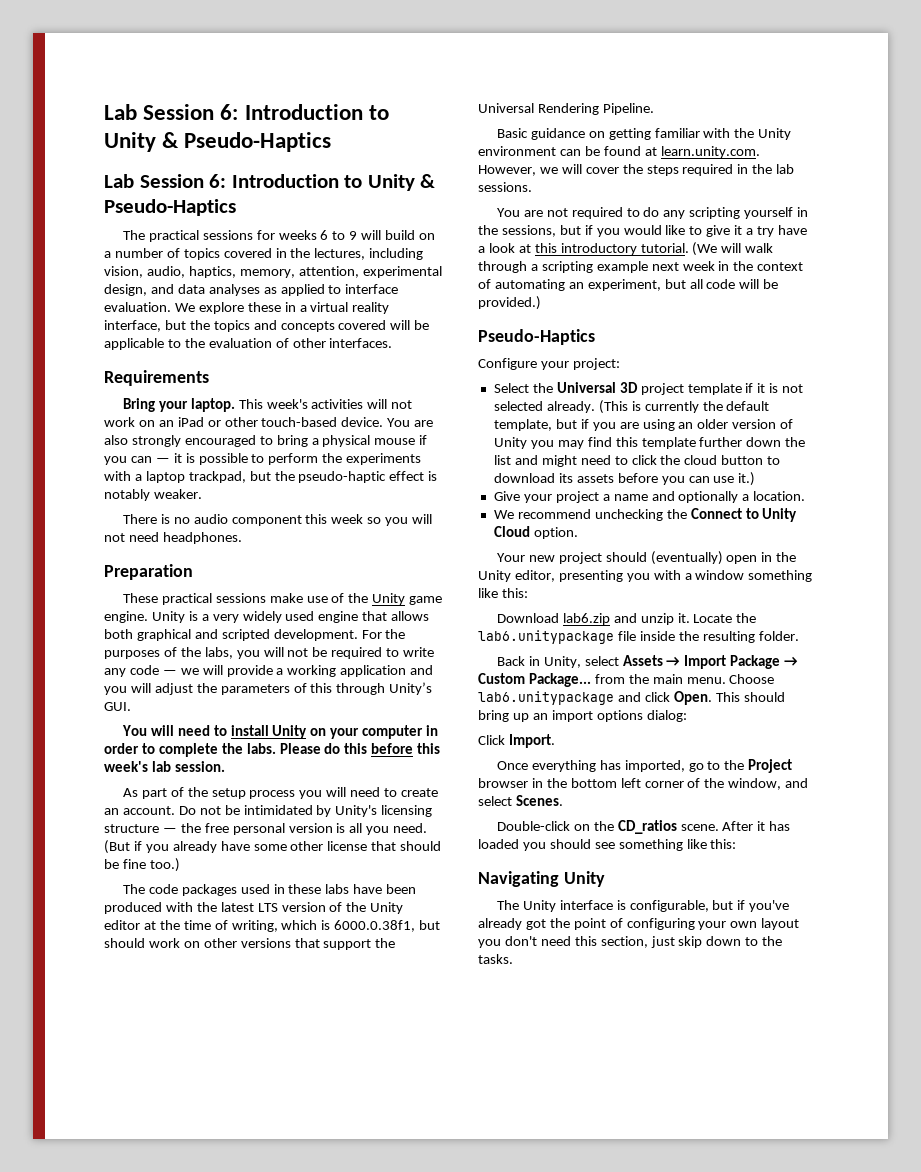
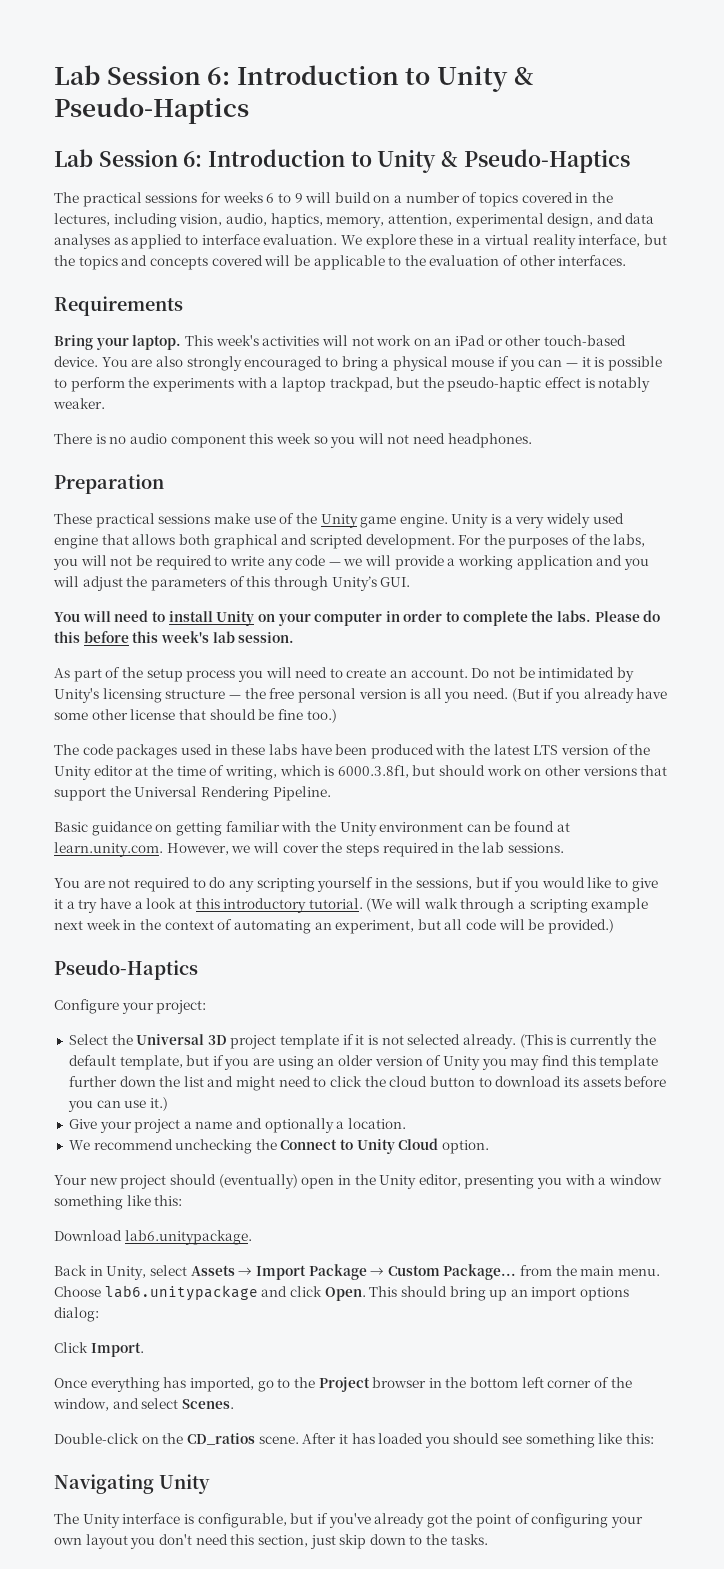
[334,920,416,932] 6000.0.38f1, -> [337,765,409,778] 6000.3.8f1,
[562,613,757,625] [478,630,799,644] lab6.zip and unzip it. Locate the lab6.unitypackage file inside the resulting folder. -> [124,1230,252,1245] lab6.unitypackage.

